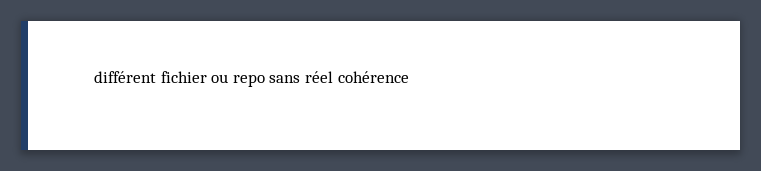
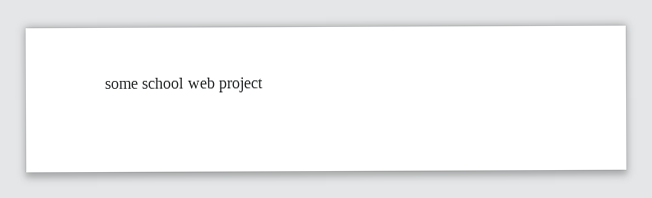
[94,71,409,87] différent fichier ou repo sans réel cohérence -> [104,77,263,93] some school web project

